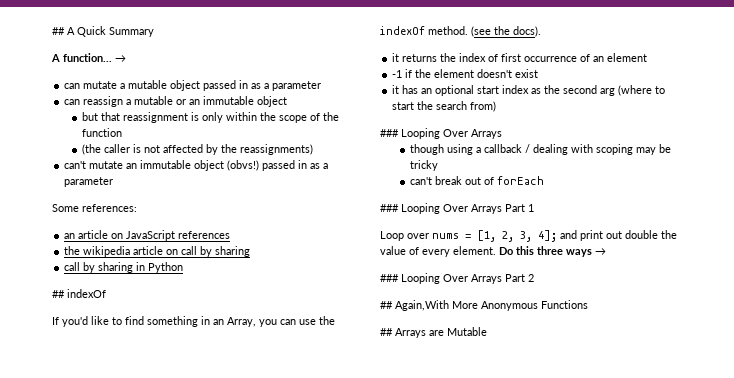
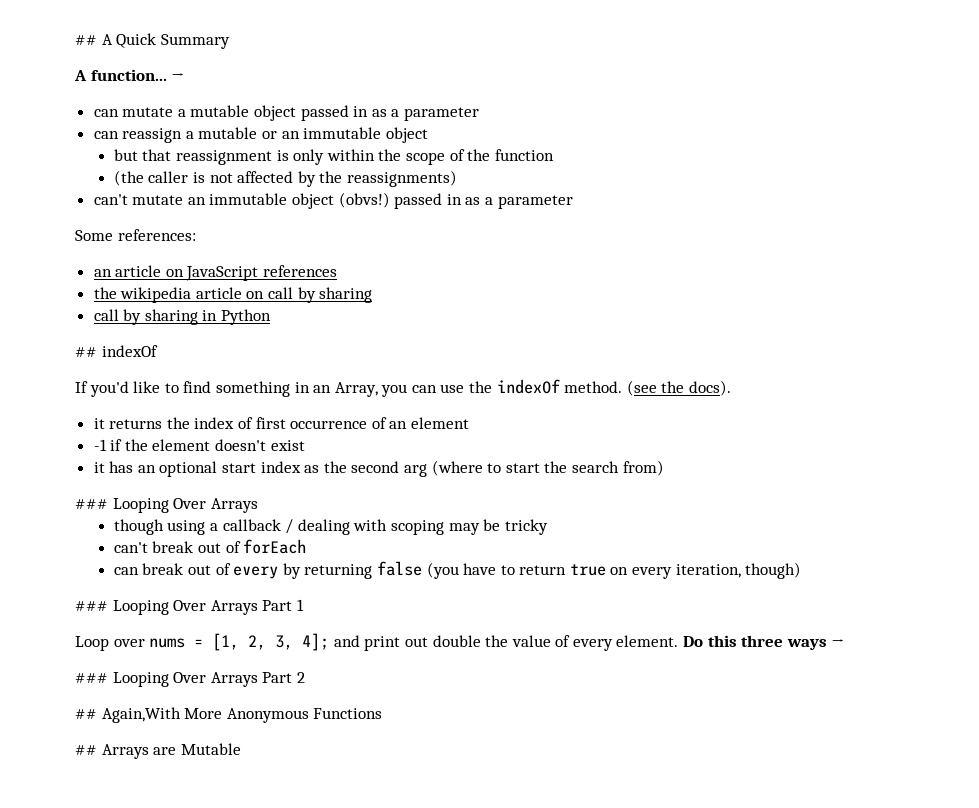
(545, 180) none -> [113,561,802,579] // can break out of every by returning false (you have to return true on every iteration, though)

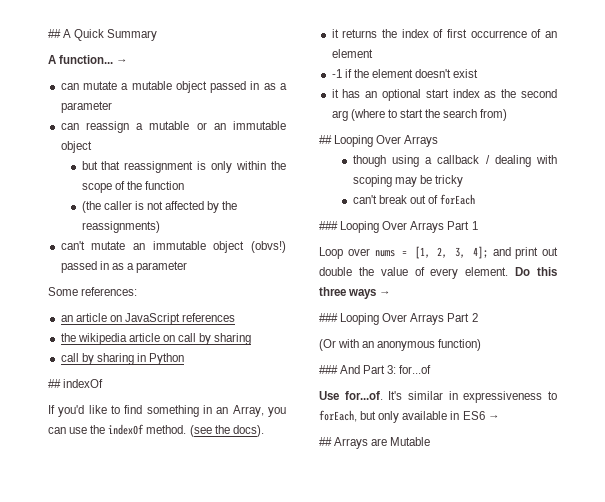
[75,499,108,509] ### -> [319,135,332,144] ##
[113,561,802,579] // can break out of every by returning false (you have to return true on every iteration, though) -> (475, 199) none
[75,707,383,723] ## Again,With More Anonymous Functions -> [319,339,482,351] [319,365,432,374] [319,391,557,403] [319,410,500,423] (Or with an anonymous function) // ### And Part 3: for...of // Use for...of. It's similar in expressiveness to forEach, but only available in ES6 →

